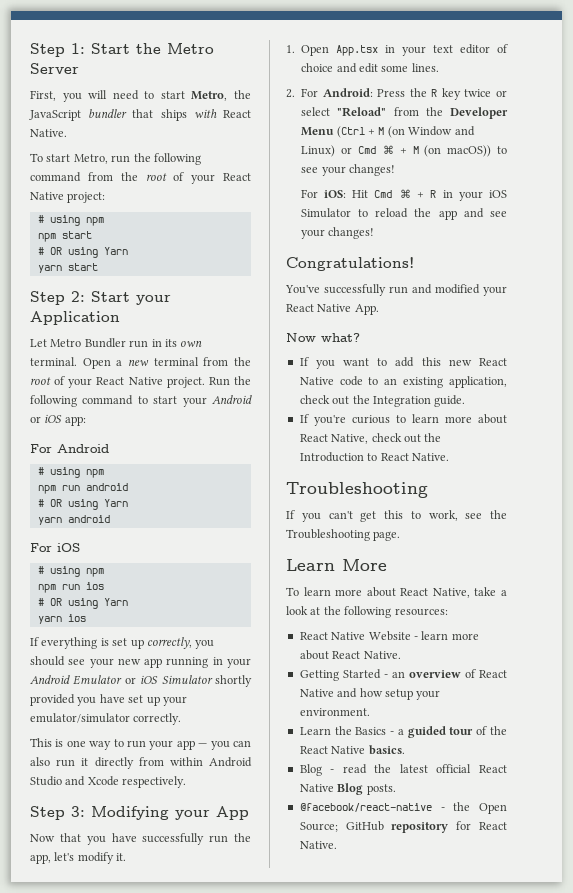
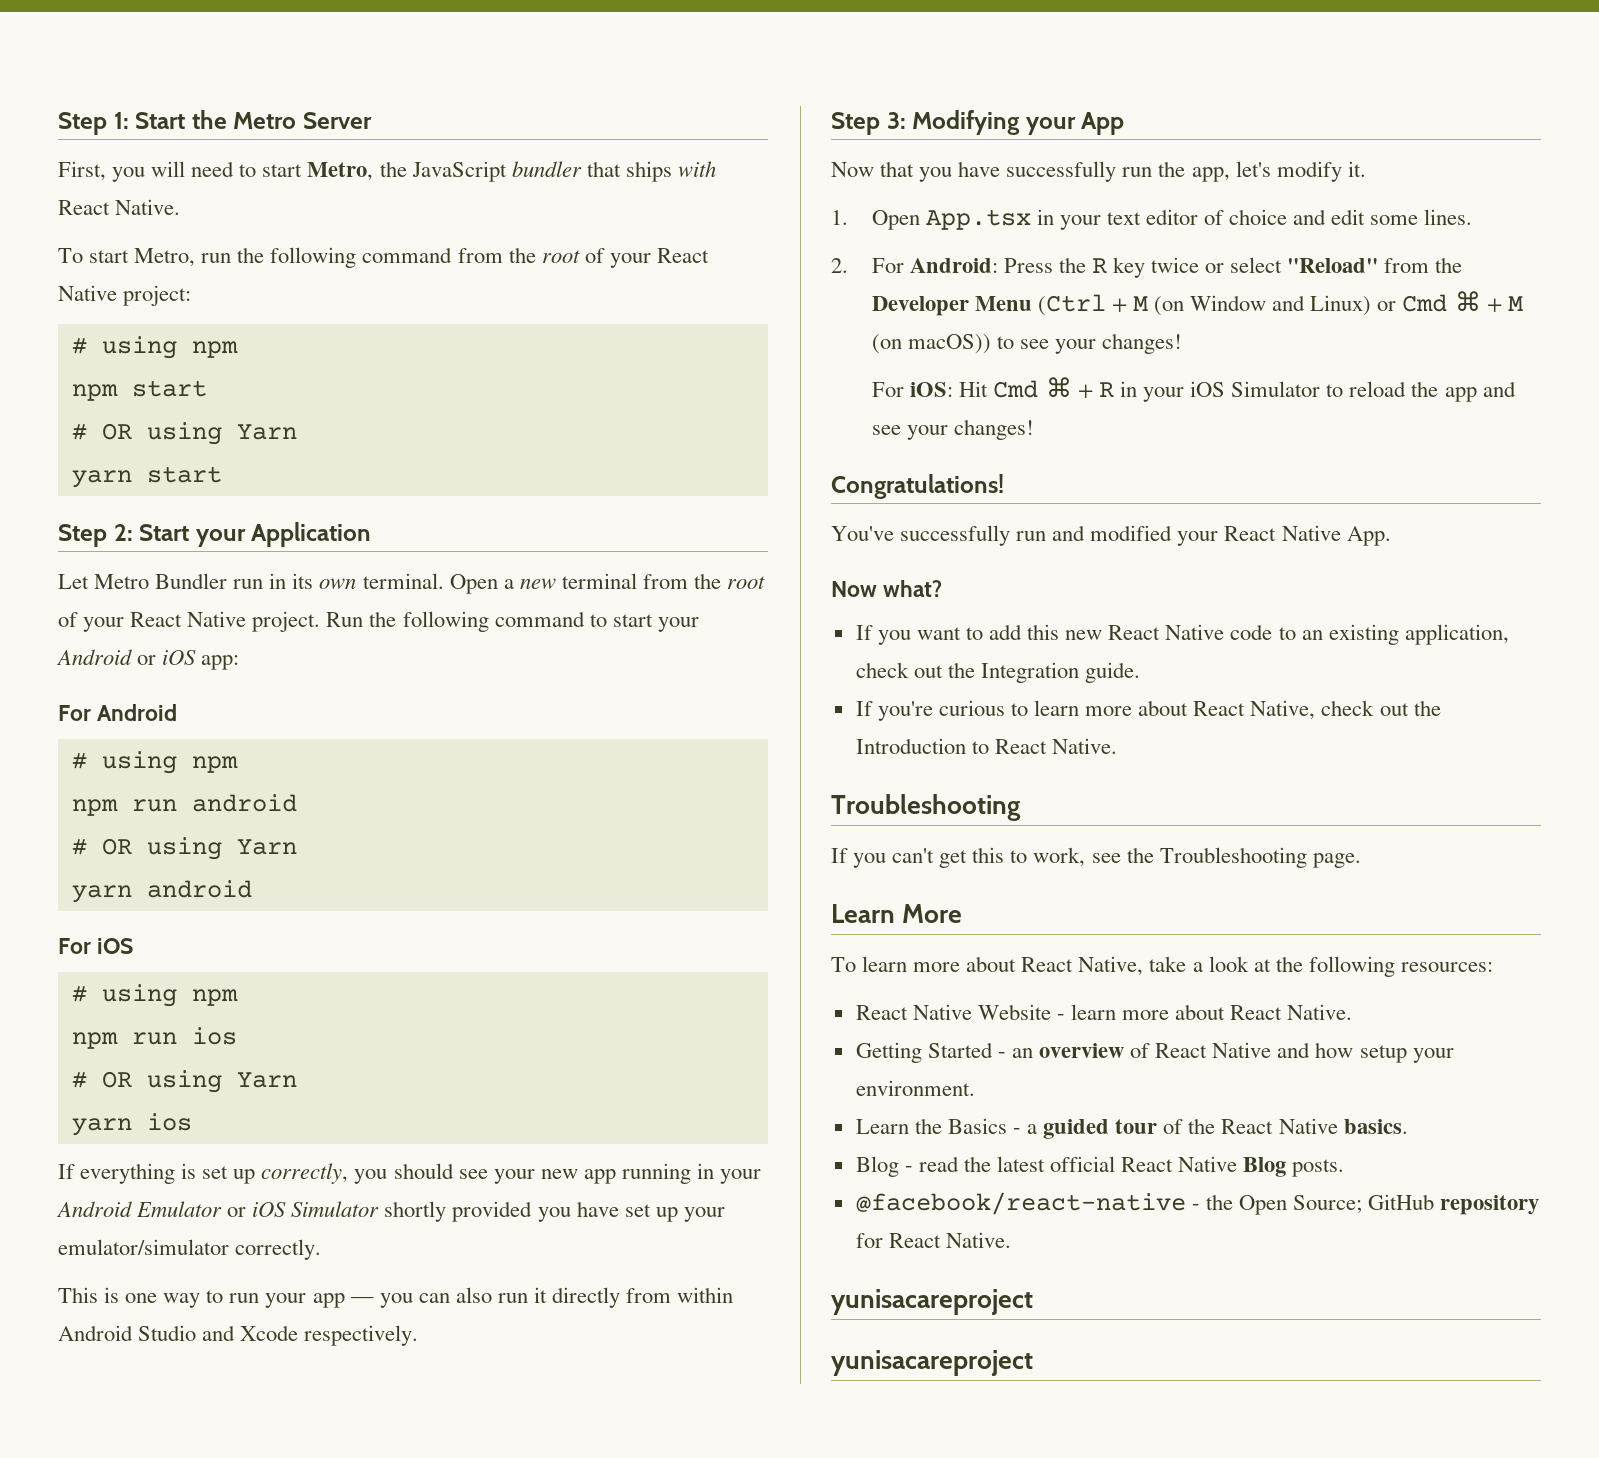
(337, 845) none -> [831,1289,1033,1315] [831,1350,1033,1376] // yunisacareproject // yunisacareproject

